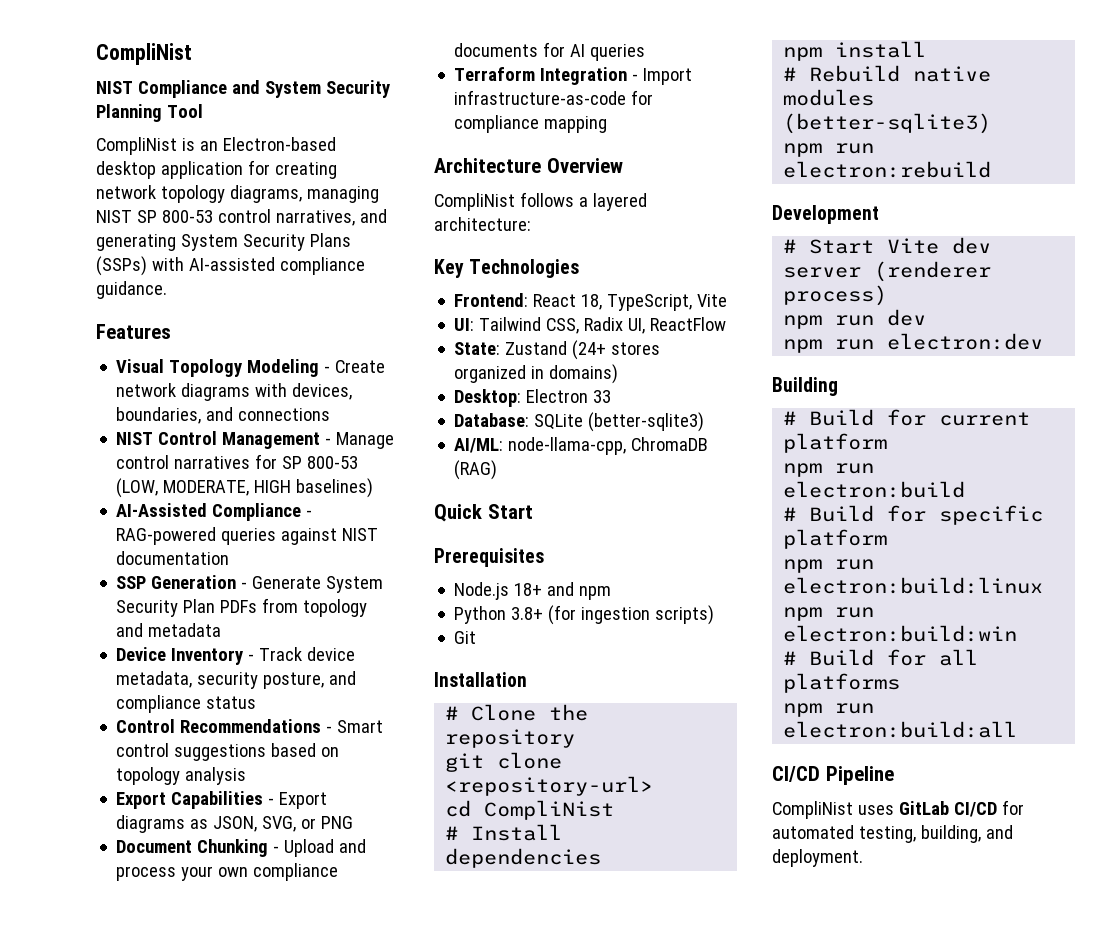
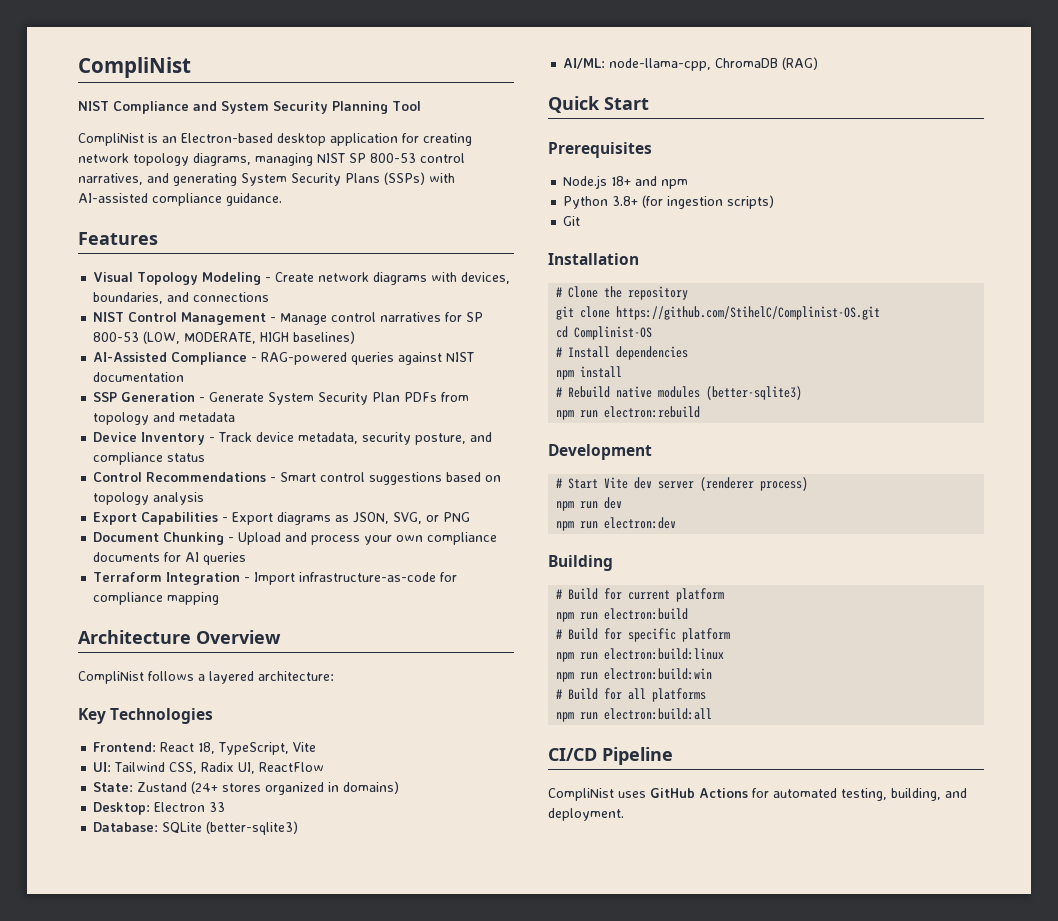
[445,776,654,796] <repository-url> -> [616,306,881,320] https://github.com/StihelC/Complinist-OS.git
[484,800,615,820] CompliNist -> [574,326,653,340] Complinist-OS
[898,801,997,817] GitLab CI/CD -> [650,788,748,798] GitHub Actions

